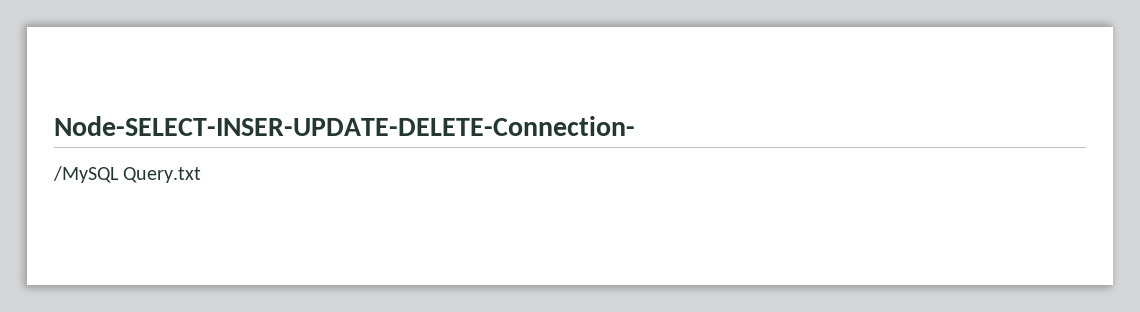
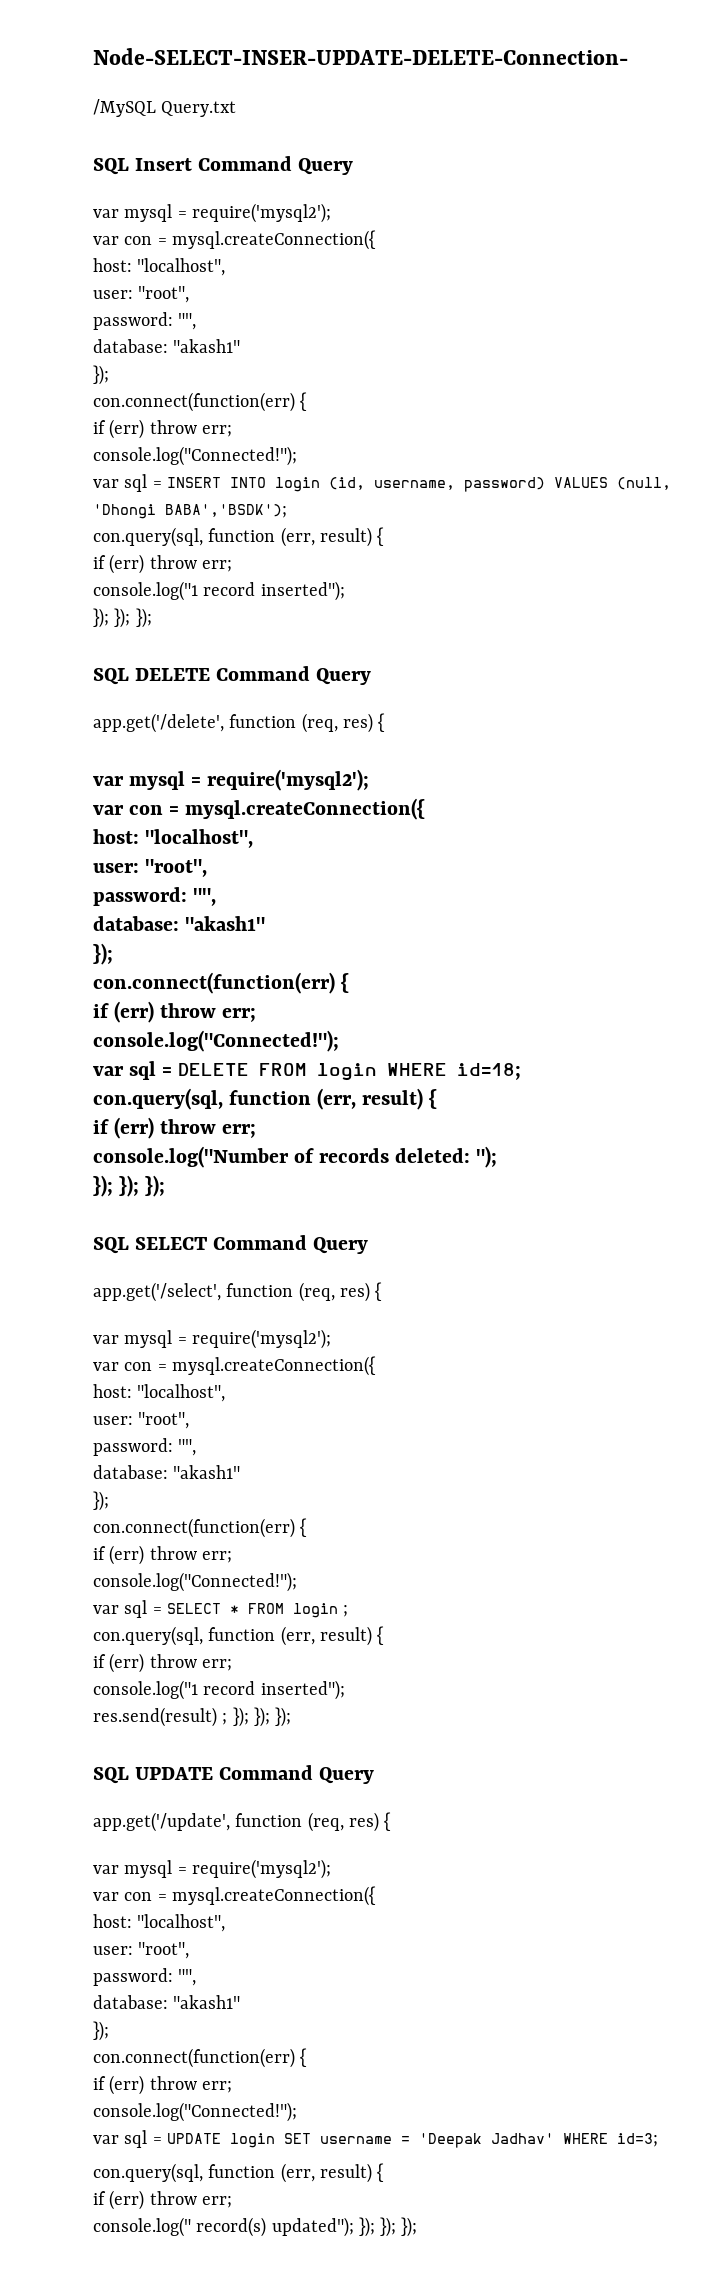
(202, 175) none -> [93,156,354,175] [93,203,331,223] [93,230,376,250] [93,258,226,276] [93,286,190,303] [93,312,197,330] [93,339,241,353] [93,365,109,385] [93,392,308,412] [93,419,232,439] [93,446,297,466] [93,474,671,492] [93,504,287,519] [93,527,385,547] [93,554,232,574] [93,581,345,601] [93,608,152,628] [93,666,372,685] [93,713,386,733] [93,769,370,791] [93,798,426,820] [93,829,254,848] [93,859,208,877] [93,887,217,906] [93,916,266,931] [93,943,113,965] [93,972,350,994] [93,1001,257,1023] [93,1030,339,1052] [93,1061,522,1081] [93,1088,438,1110] [93,1117,257,1139] [93,1146,498,1168] [93,1175,166,1197] [93,1235,369,1254] [93,1282,383,1302] [93,1329,331,1349] [93,1356,376,1376] [93,1384,226,1402] [93,1412,190,1429] [93,1438,197,1456] [93,1465,241,1479] [93,1491,109,1511] [93,1518,308,1538] [93,1545,232,1565] [93,1572,297,1592] [93,1600,349,1618] [93,1626,385,1646] [93,1653,232,1673] [93,1680,345,1700] [93,1707,292,1727] [93,1765,375,1784] [93,1812,392,1832] [93,1859,331,1879] [93,1886,376,1906] [93,1914,226,1932] [93,1942,190,1959] [93,1968,197,1986] [93,1995,241,2009] [93,2021,109,2041] [93,2048,308,2068] [93,2075,232,2095] [93,2102,297,2122] [93,2130,658,2148] [93,2163,385,2183] [93,2190,232,2210] [93,2217,418,2237] // SQL Insert Command Query // var mysql = require('mysql2'); // var con = mysql.createConnection({ // host: "localhost", // user: "root", // password: "", // database: "akash1" // }); // con.connect(function(err) { // if (err) throw err; // console.log("Connected!"); // var sql = INSERT INTO login (id, username, password) VALUES (null, 'Dhongi BABA','BSDK'); // con.query(sql, function (err, result) { // if (err) throw err; // console.log("1 record inserted"); // }); }); }); // SQL DELETE Command Query // app.get('/delete', function (req, res) { // var mysql = require('mysql2'); // var con = mysql.createConnection({ // host: "localhost", // user: "root", // password: "", // database: "akash1" // }); // con.connect(function(err) { // if (err) throw err; // console.log("Connected!"); // var sql = DELETE FROM login WHERE id=18; // con.query(sql, function (err, result) { // if (err) throw err; // console.log("Number of records deleted: "); // }); }); }); // SQL SELECT Command Query // app.get('/select', function (req, res) { // var mysql = require('mysql2'); // var con = mysql.createConnection({ // host: "localhost", // user: "root", // password: "", // database: "akash1" // }); // con.connect(function(err) { // if (err) throw err; // console.log("Connected!"); // var sql = SELECT * FROM login ; // con.query(sql, function (err, result) { // if (err) throw err; // console.log("1 record inserted"); // res.send(result) ; }); }); }); // SQL UPDATE Command Query // app.get('/update', function (req, res) { // var mysql = require('mysql2'); // var con = mysql.createConnection({ // host: "localhost", // user: "root", // password: "", // database: "akash1" // }); // con.connect(function(err) { // if (err) throw err; // console.log("Connected!"); // var sql = UPDATE login SET username = 'Deepak Jadhav' WHERE id=3; // con.query(sql, function (err, result) { // if (err) throw err; // console.log(" record(s) updated"); }); }); });

